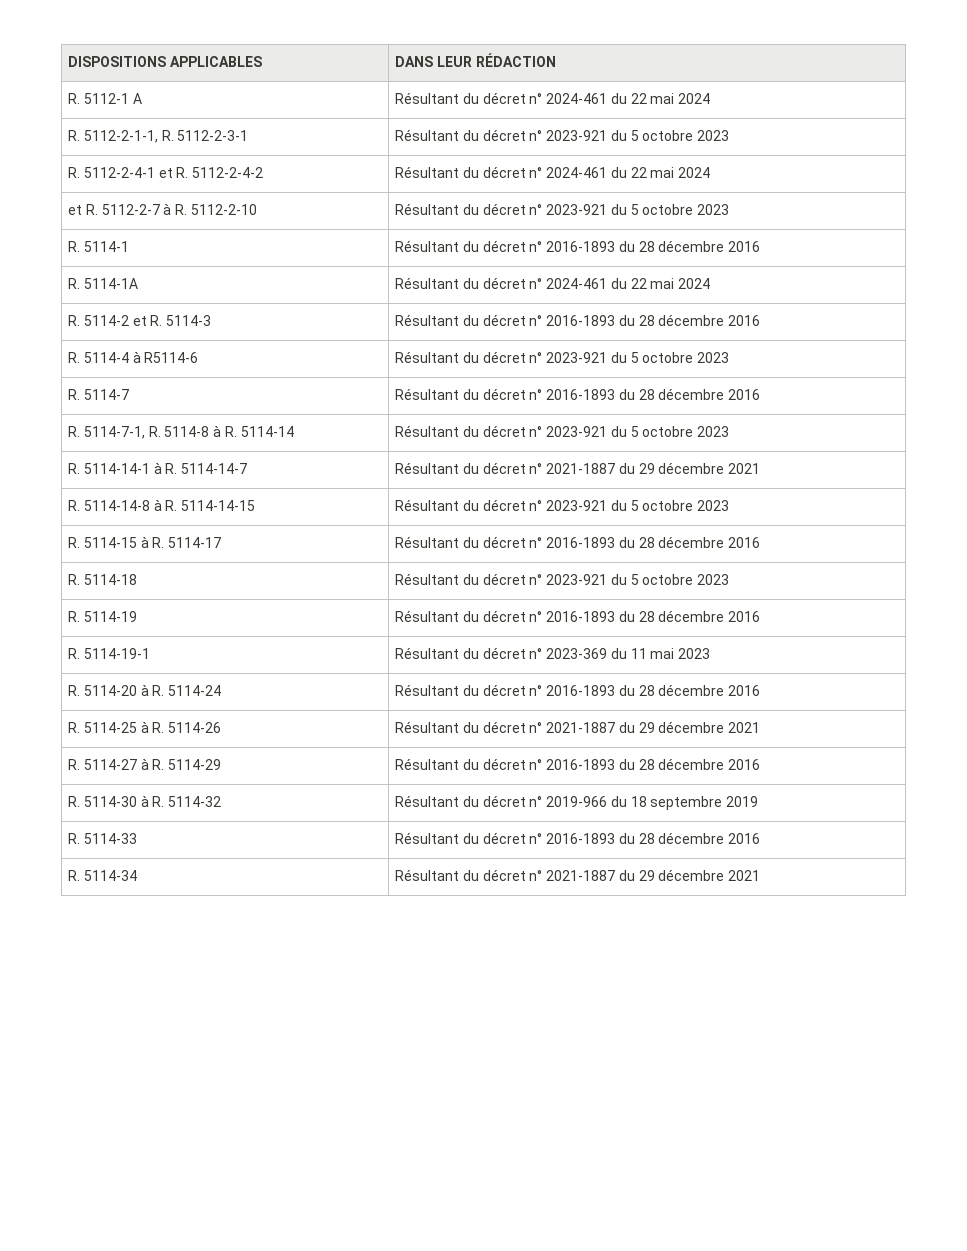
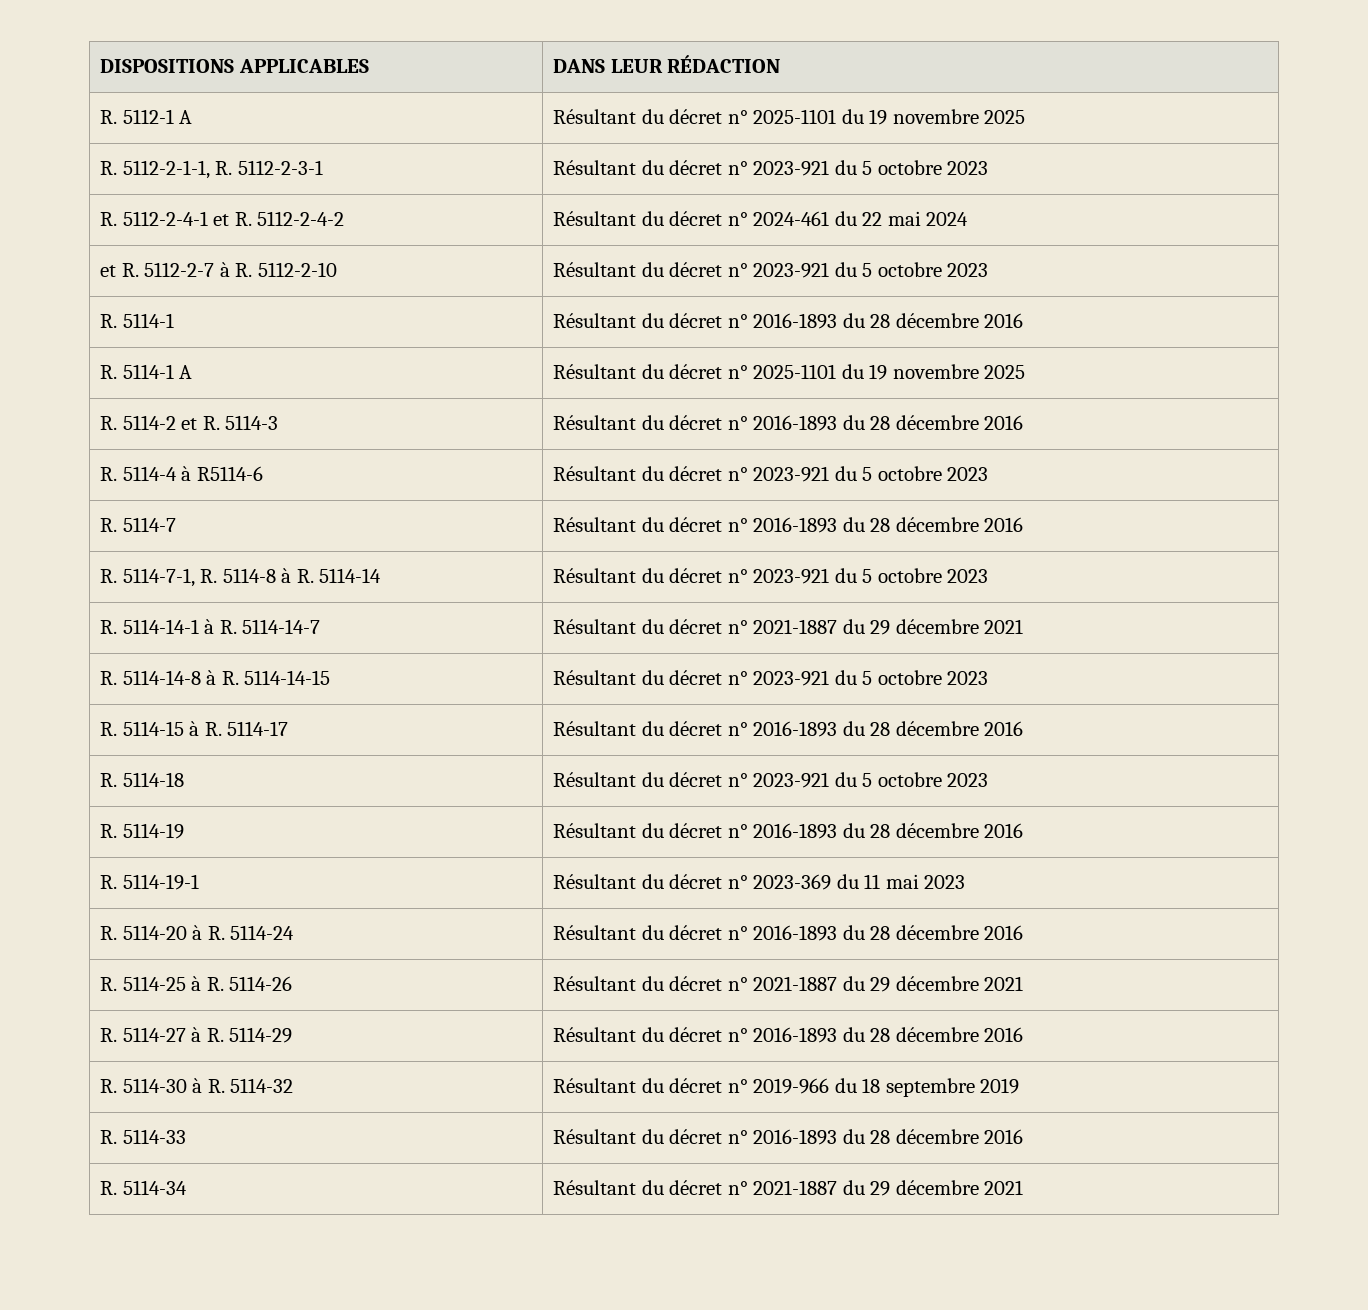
[546,93,711,104] 2024-461 du 22 mai 2024 -> [753,109,1026,125] 2025-1101 du 19 novembre 2025
[83,278,138,289] [394,277,711,289] 5114-1A | Résultant du décret n° 2024-461 du 22 mai 2024 -> [122,364,193,379] [553,364,1026,380] 5114-1 A | Résultant du décret n° 2025-1101 du 19 novembre 2025

